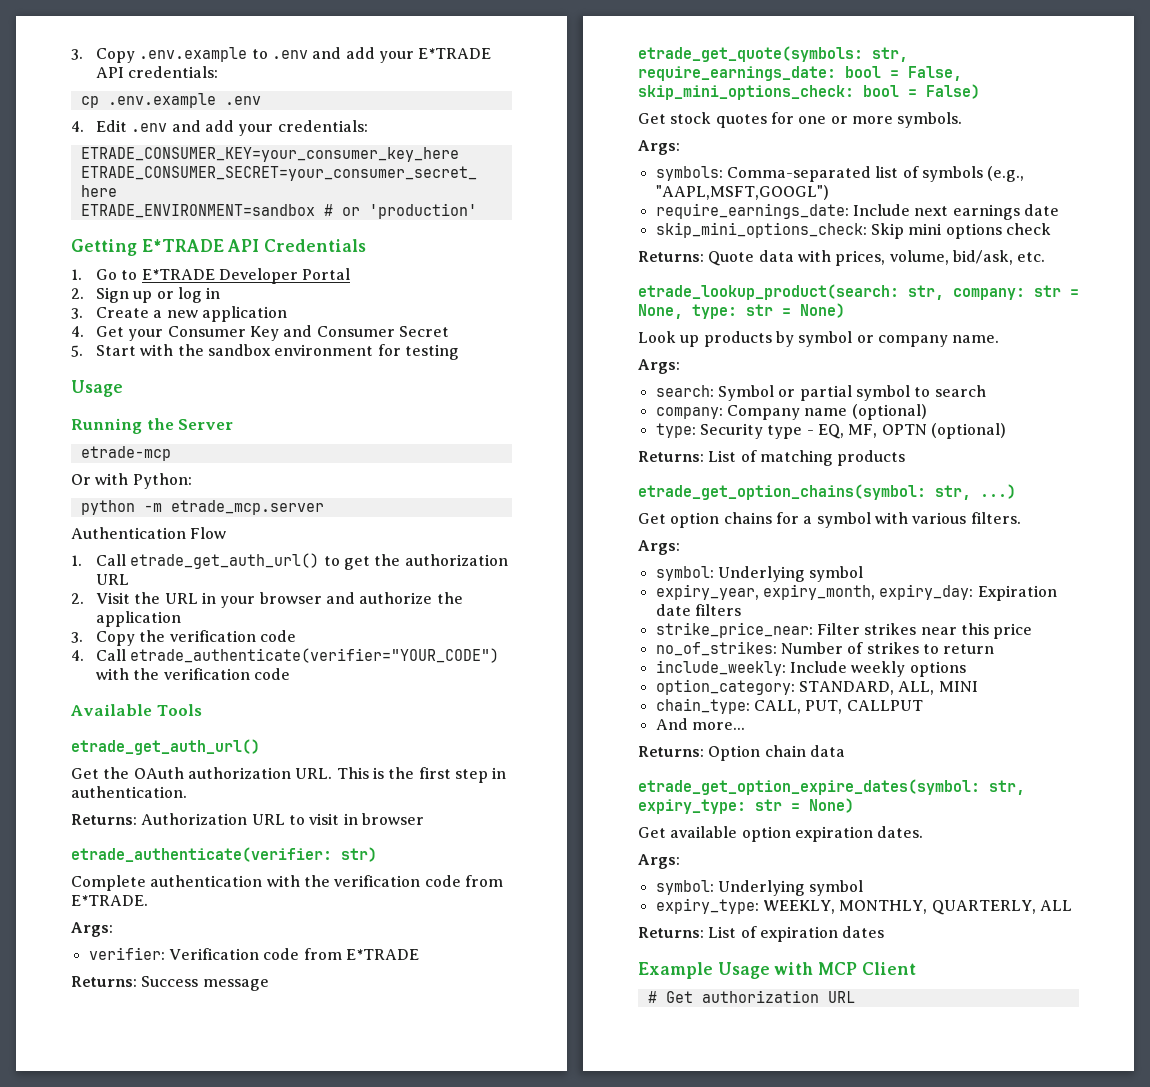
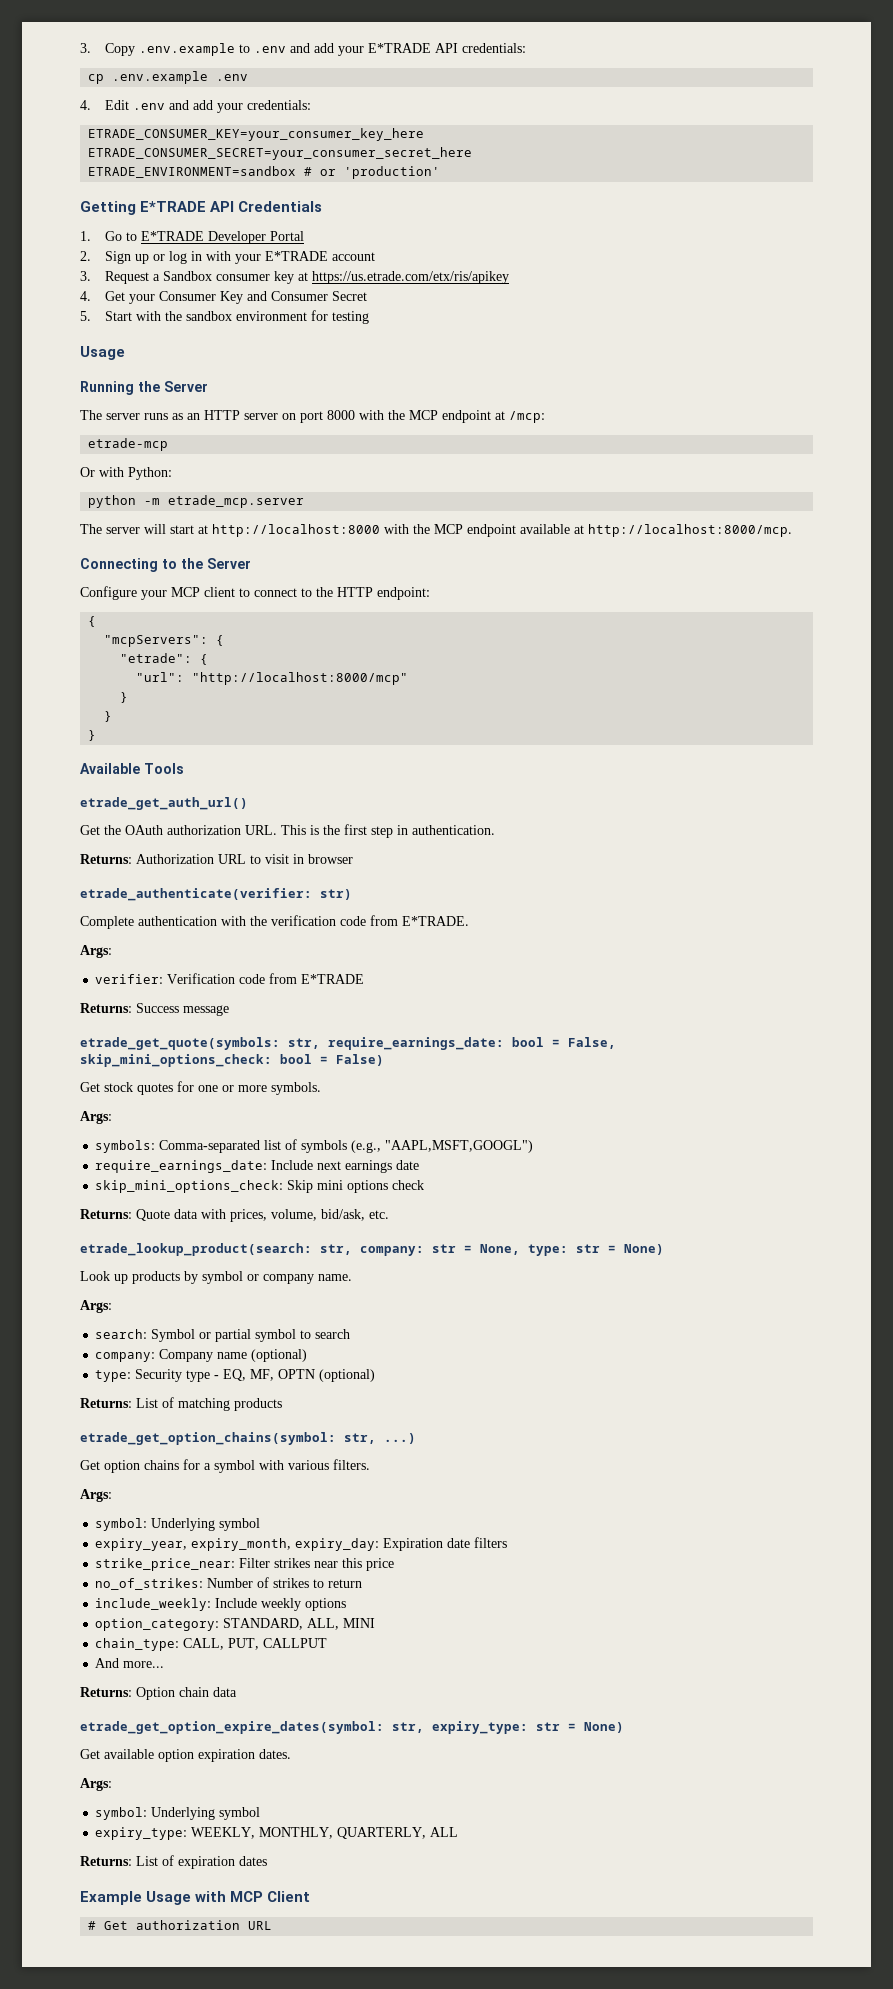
[71,306,287,322] // 3. Create a new application -> [205,251,375,264] [80,271,509,284] with your E*TRADE account // 3. Request a Sandbox consumer key at https://us.etrade.com/etx/ris/apikey
(234, 424) none -> [80,410,545,423] // The server runs as an HTTP server on port 8000 with the MCP endpoint at /mcp:
[71,527,227,539] [71,553,508,570] [96,574,130,585] [71,592,463,608] [96,611,182,627] [71,630,296,646] [71,648,500,663] [96,668,290,680] Authentication Flow // 1. Call etrade_get_auth_url() to get the authorization URL // 2. Visit the URL in your browser and authorize the application // 3. Copy the verification code // 4. Call etrade_authenticate(verifier="YOUR_CODE") with the verification code -> [80,524,792,537] [80,558,251,572] [80,586,430,600] [88,616,97,627] [104,635,225,647] [120,653,209,665] [136,672,409,685] [120,692,129,703] [104,711,113,722] [88,730,97,741] The server will start at http://localhost:8000 with the MCP endpoint available at http://localhost:8000/mcp. // Connecting to the Server // Configure your MCP client to connect to the HTTP endpoint: // { // "mcpServers": { // "etrade": { // "url": "http://localhost:8000/mcp" // } // } // }

